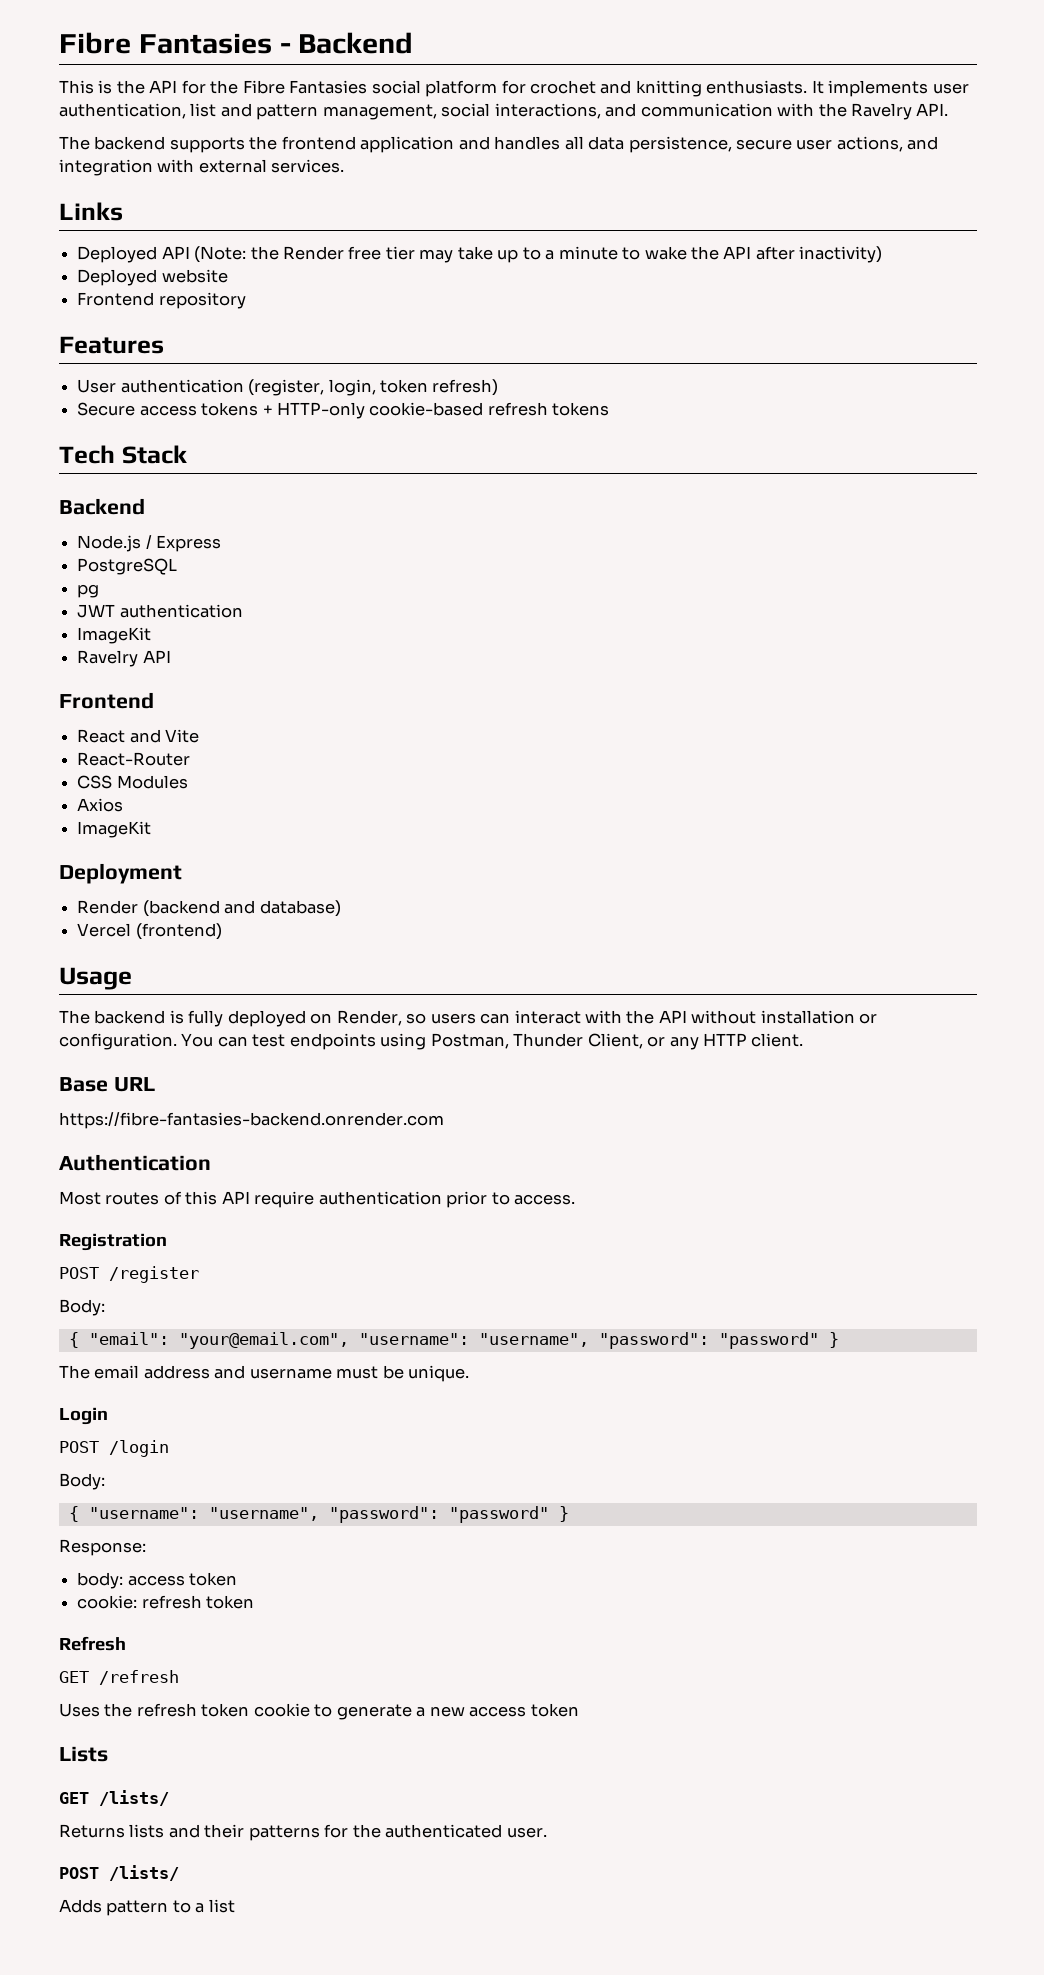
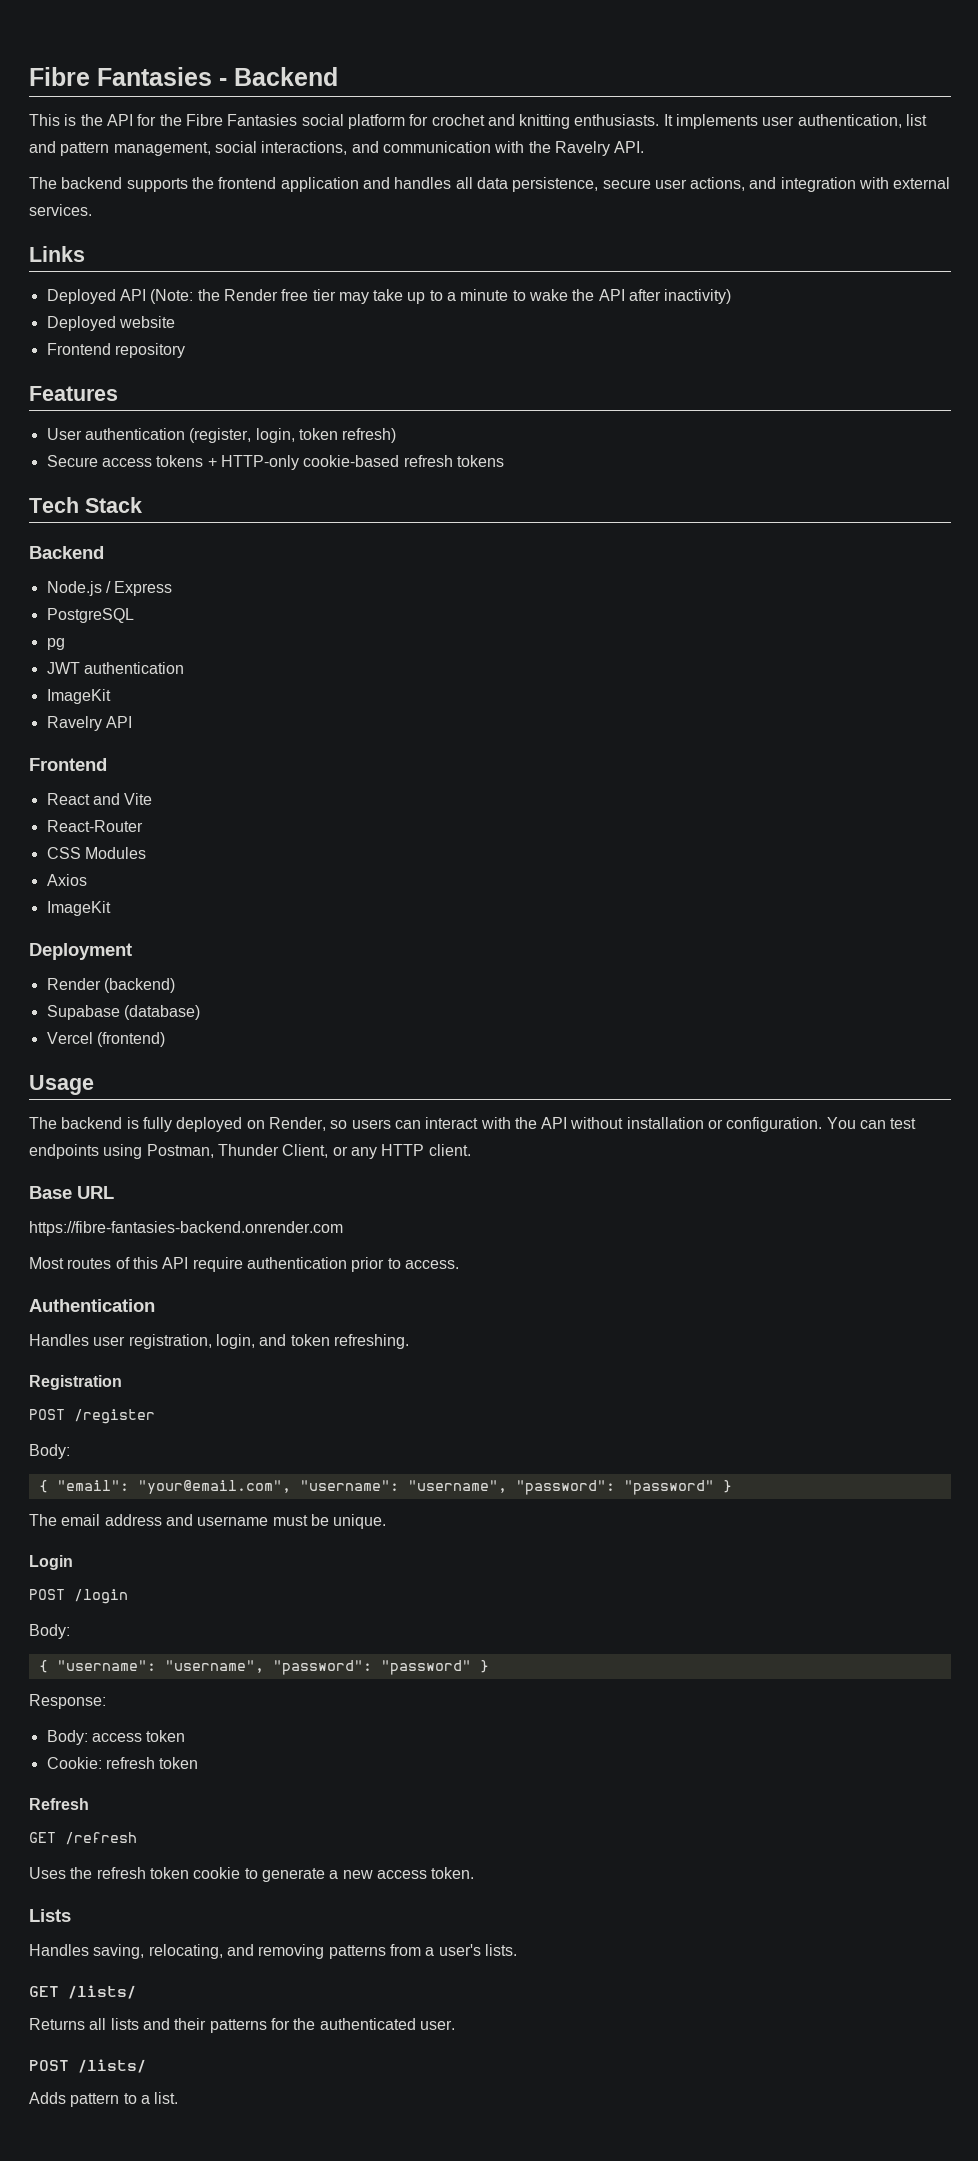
[142,900,341,917] (backend and database) -> [103,978,175,993] [46,1005,200,1020] (backend) // Supabase (database)
[59,1154,211,1171] // Authentication -> (343, 1228) none
(576, 1199) none -> [29,1299,155,1312] [29,1334,409,1349] // Authentication // Handles user registration, login, and token refreshing.
[77,1572,238,1589] [77,1595,138,1609] body: access token // cookie: -> [46,1730,186,1745] [46,1757,102,1769] Body: access token // Cookie:
[530,1703,579,1717] token -> [431,1867,475,1879] token.
(108, 1754) none -> [29,1944,517,1959] // Handles saving, relocating, and removing patterns from a user's lists.
(125, 1831) none -> [89,2018,107,2030] all
[208,1899,235,1913] list -> [154,2092,179,2104] list.

